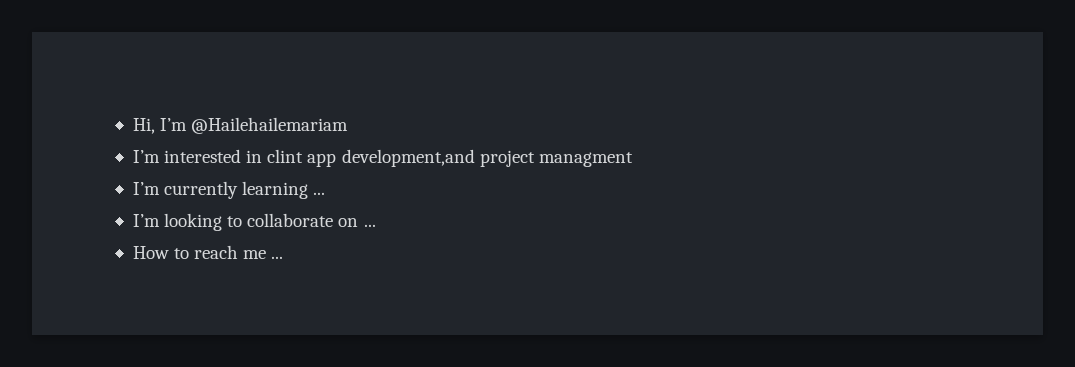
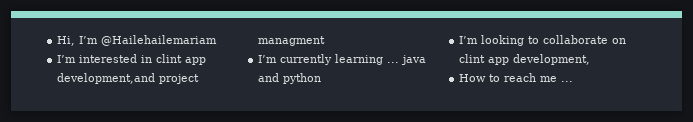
(326, 193) none -> [401,55,427,65] [258,73,322,84] java and python
[363,224,376,227] ... -> [459,54,591,65] clint app development,

